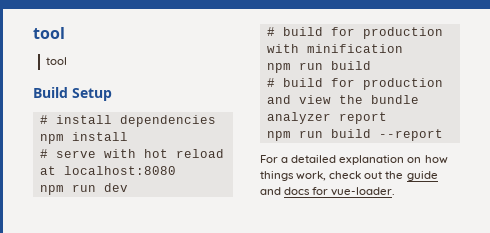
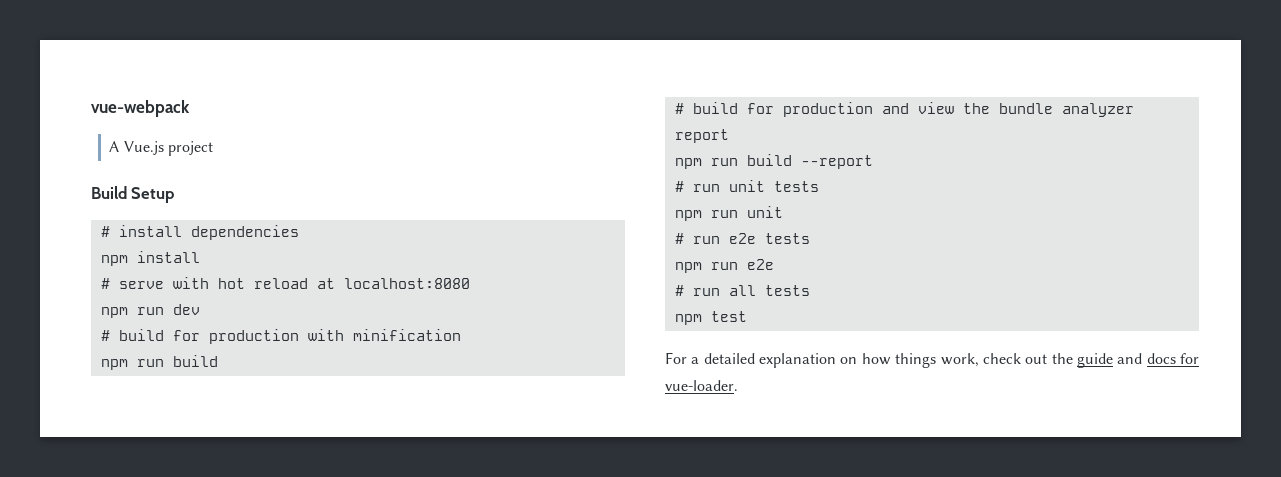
[33,27,65,39] [45,57,67,65] tool // tool -> [91,100,190,117] [109,141,213,156] vue-webpack // A Vue.js project
(443, 135) none -> [674,180,819,192] [674,206,783,221] [674,233,810,244] [674,259,774,273] [674,285,810,296] [674,311,747,325] // # run unit tests // npm run unit // # run e2e tests // npm run e2e // # run all tests // npm test

